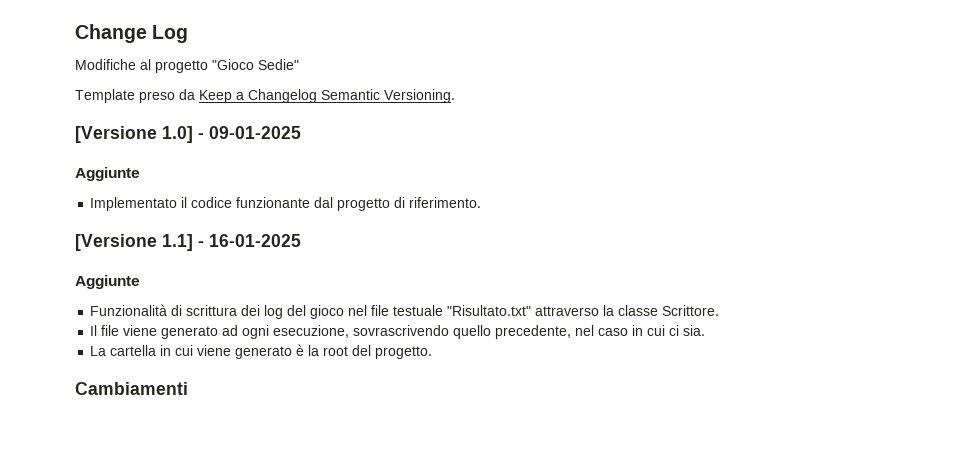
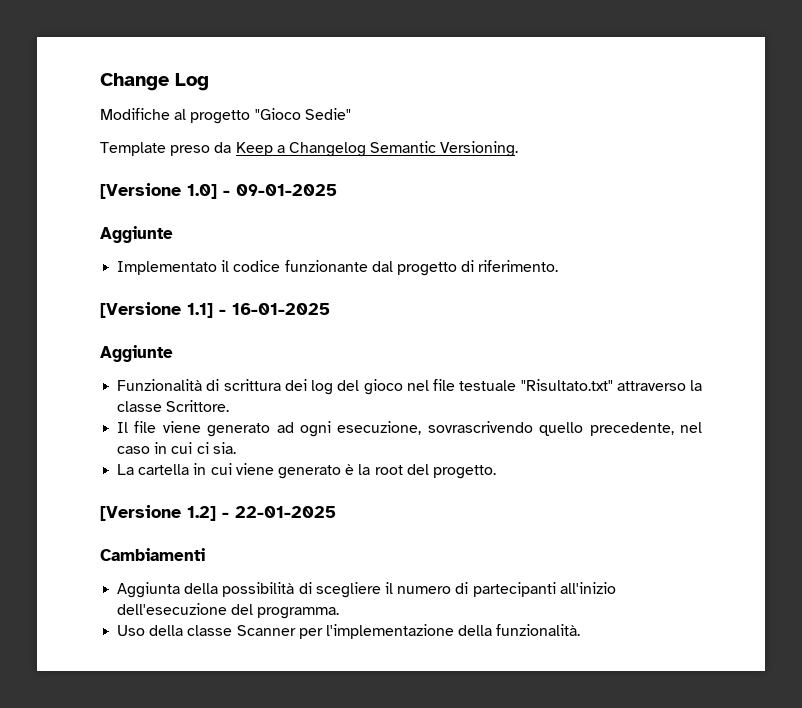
[75,382,188,395] Cambiamenti -> [100,505,336,521] [100,548,205,561] [117,582,616,598] [117,603,340,619] [117,624,581,639] [Versione 1.2] - 22-01-2025 // Cambiamenti // Aggiunta della possibilità di scegliere il numero di partecipanti all'inizio dell'esecuzione del programma. // Uso della classe Scanner per l'implementazione della funzionalità.

